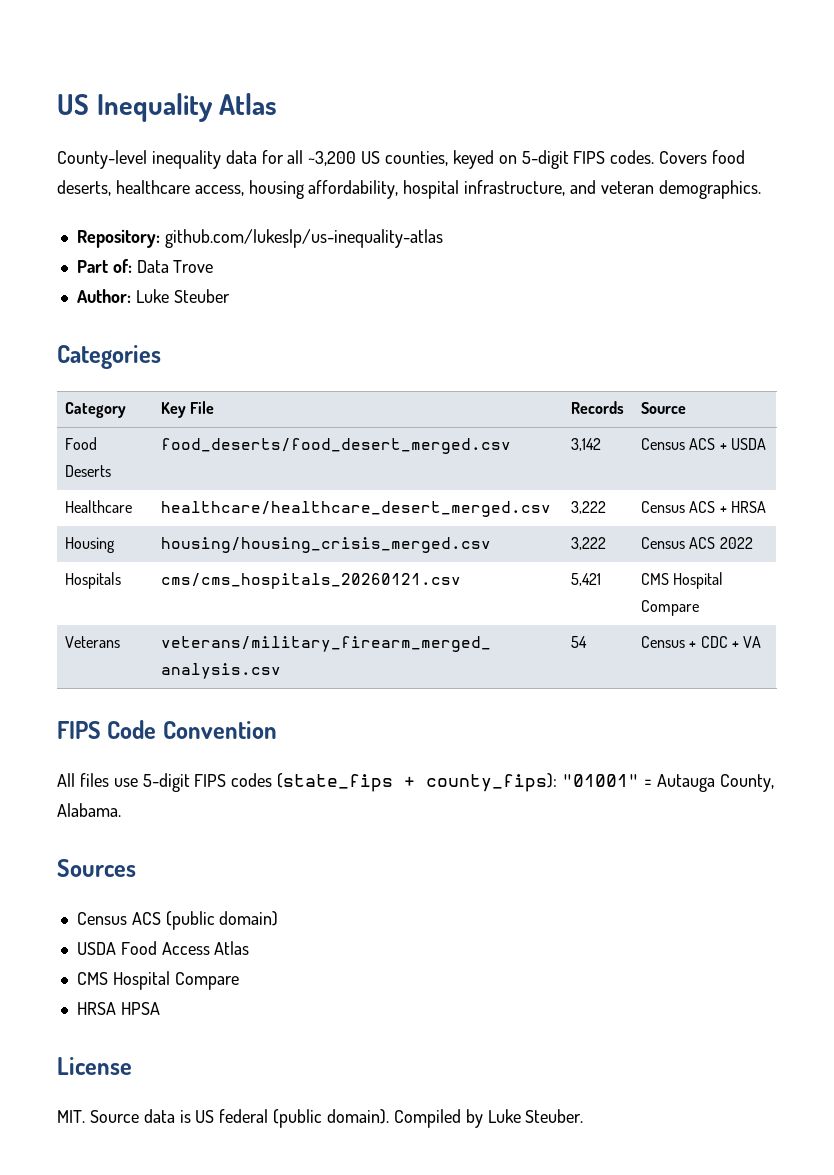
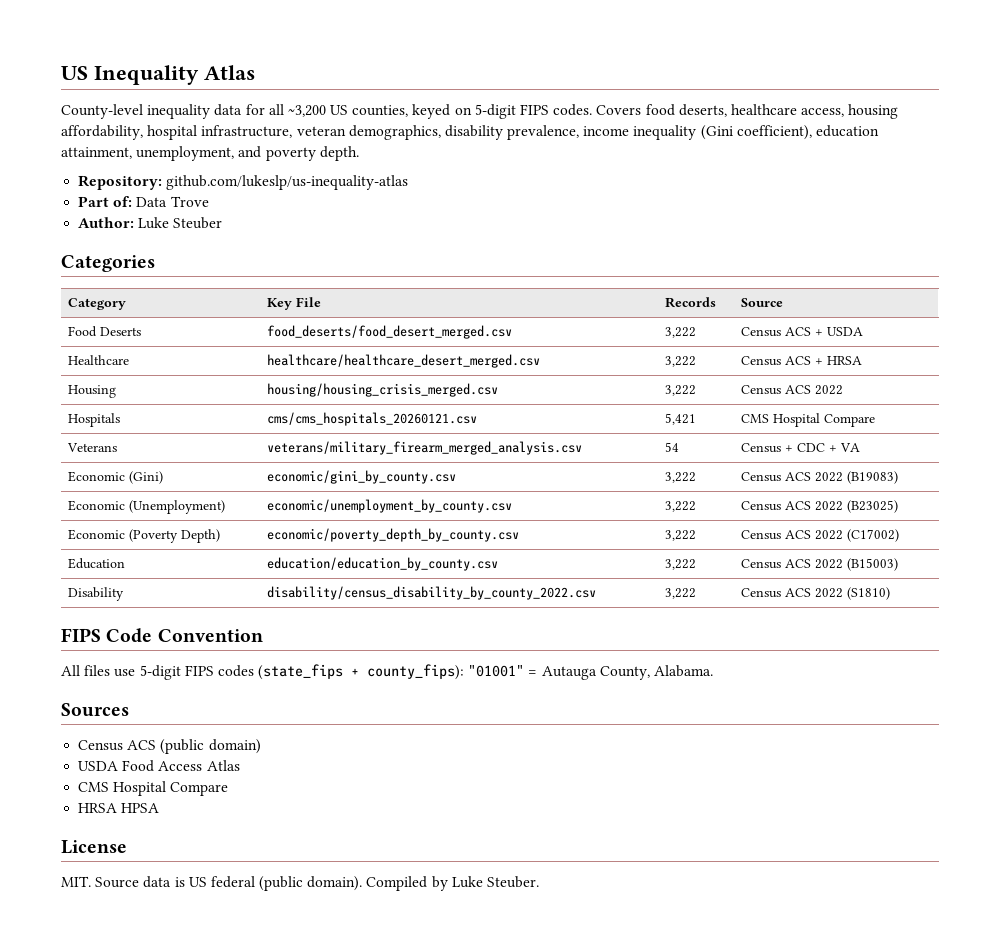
[570,180,761,199] and veteran demographics. -> [296,125,880,140] [61,146,359,161] veteran demographics, disability prevalence, income inequality (Gini coefficient), education attainment, unemployment, and poverty depth.
[571,438,602,451] 3,142 -> [664,327,696,338] 3,222
(762, 642) none -> [67,471,163,484] [266,470,456,484] [664,472,696,483] [740,471,898,484] [67,500,225,514] [266,499,512,513] [664,501,696,512] [740,500,898,513] [67,529,220,543] [266,528,519,542] [664,530,696,541] [740,529,899,542] [67,558,125,569] [266,557,498,571] [664,559,696,570] [740,558,898,571] [67,587,124,601] [266,586,596,600] [664,588,696,599] [740,587,890,600] // Economic (Gini) | economic/gini_by_county.csv | 3,222 | Census ACS 2022 (B19083) // Economic (Unemployment) | economic/unemployment_by_county.csv | 3,222 | Census ACS 2022 (B23025) // Economic (Poverty Depth) | economic/poverty_depth_by_county.csv | 3,222 | Census ACS 2022 (C17002) // Education | education/education_by_county.csv | 3,222 | Census ACS 2022 (B15003) // Disability | disability/census_disability_by_county_2022.csv | 3,222 | Census ACS 2022 (S1810)

